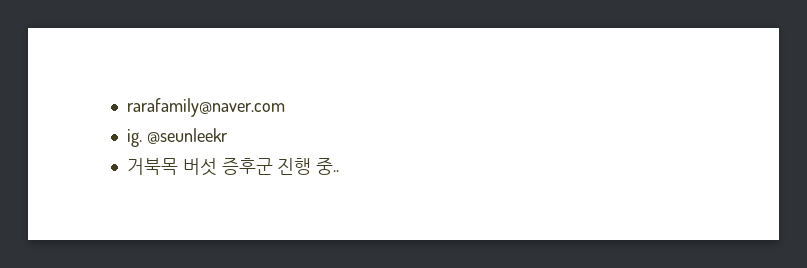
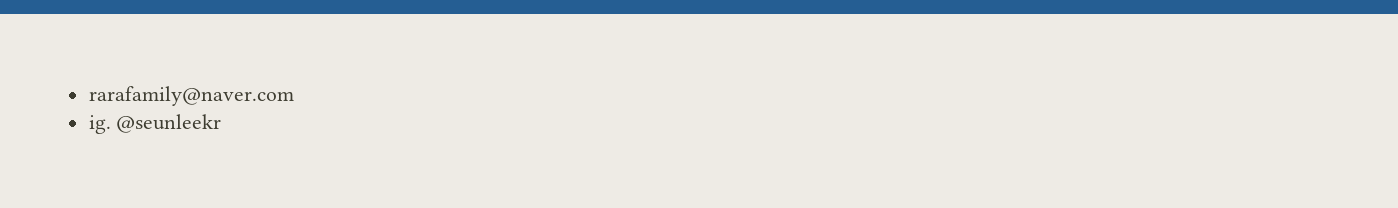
[126,158,340,176] // 거북목 버섯 증후군 진행 중.. -> (222, 123) none

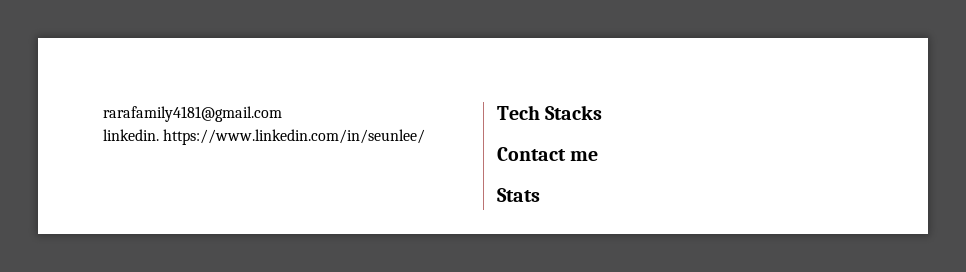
[88,86,294,106] [88,114,222,134] rarafamily@naver.com // ig. @seunleekr -> [103,106,282,122] [103,129,426,145] [497,105,603,120] [497,147,599,161] [497,188,540,202] rarafamily4181@gmail.com // linkedin. https://www.linkedin.com/in/seunlee/ // Tech Stacks // Contact me // Stats

